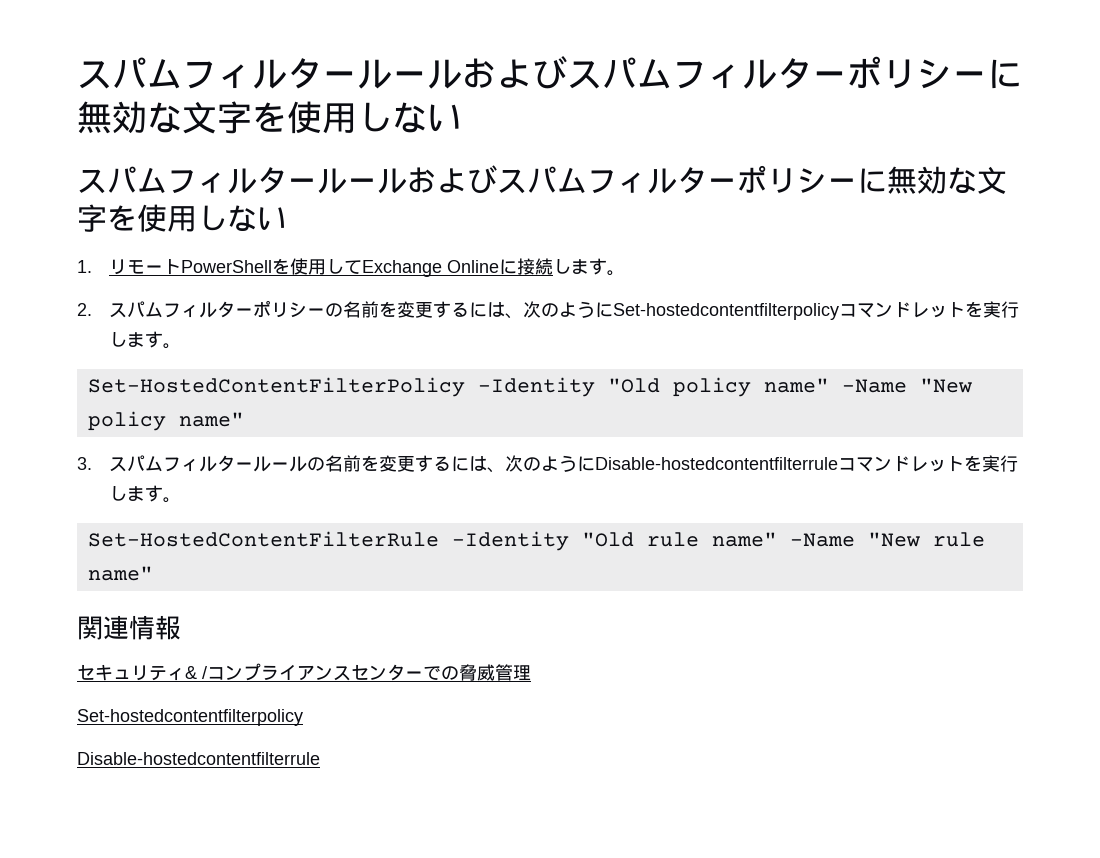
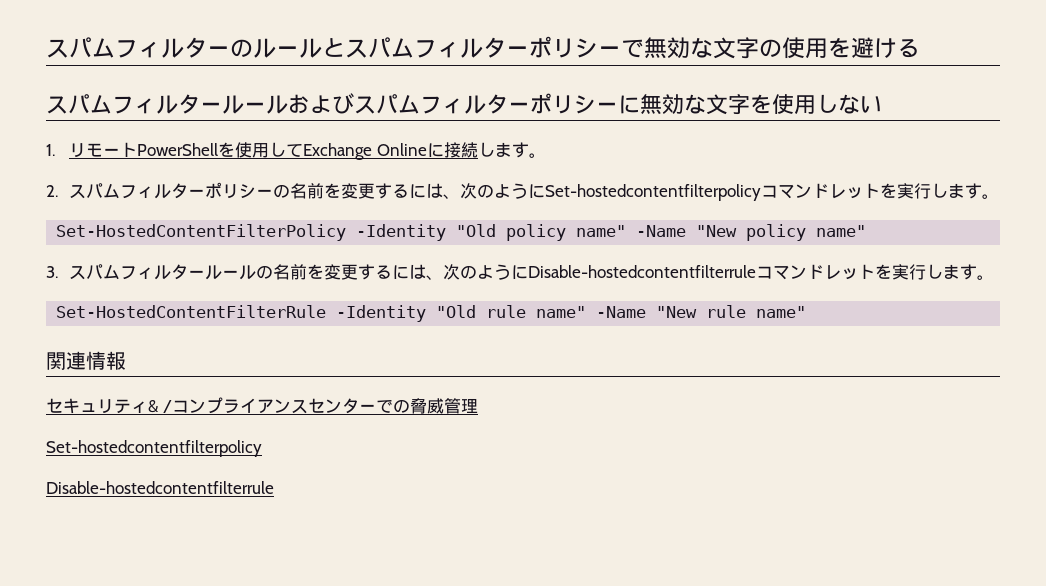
[77,56,1022,89] [77,101,462,134] スパムフィルタールールおよびスパムフィルターポリシーに無効な文字を使用しない -> [46,36,920,59] スパムフィルターのルールとスパムフィルターポリシーで無効な文字の使用を避ける

